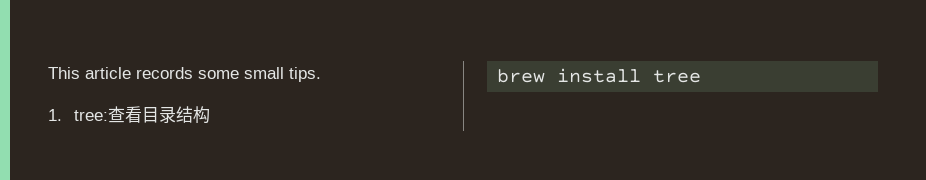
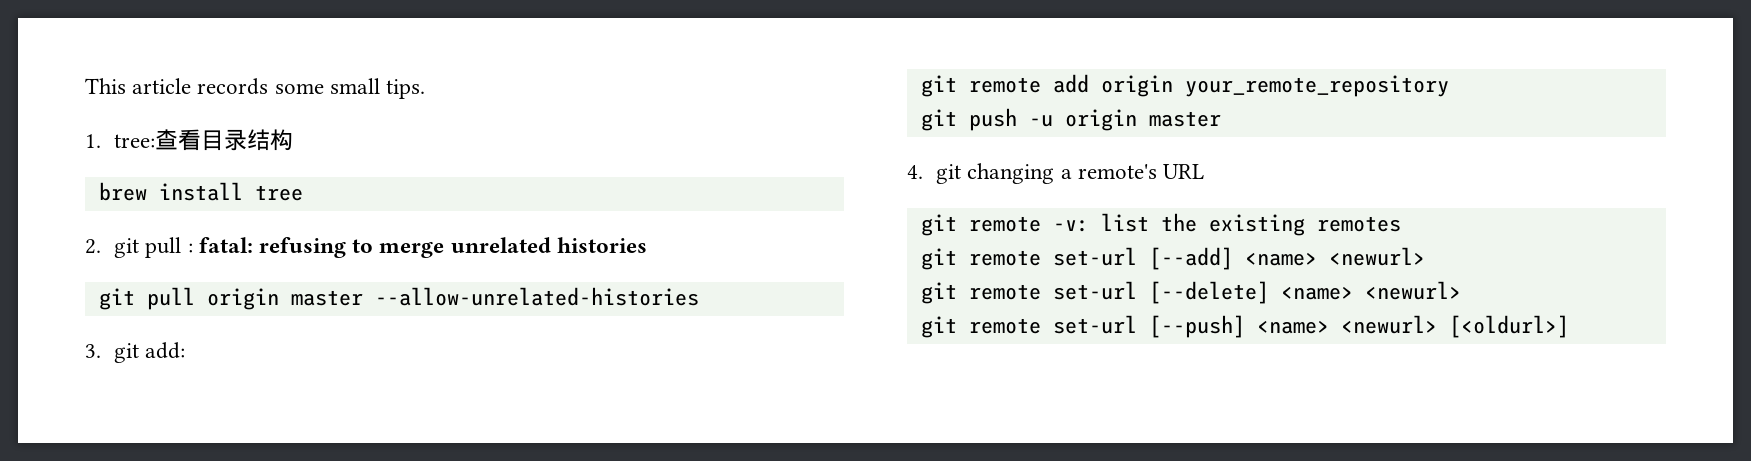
(702, 76) none -> [85,237,647,258] [98,287,699,310] [85,342,186,363] [920,74,1449,97] [920,108,1221,131] [907,163,1204,184] [920,213,1401,236] [920,247,1425,270] [920,281,1461,304] [920,315,1569,338] // 2. git pull : fatal: refusing to merge unrelated histories // git pull origin master --allow-unrelated-histories // 3. git add: // git remote add origin your_remote_repository // git push -u origin master // 4. git changing a remote's URL // git remote -v: list the existing remotes // git remote set-url [--add] <name> <newurl> // git remote set-url [--delete] <name> <newurl> // git remote set-url [--push] <name> <newurl> [<oldurl>]

